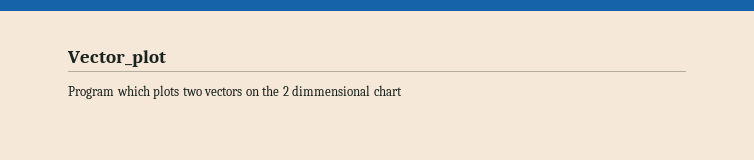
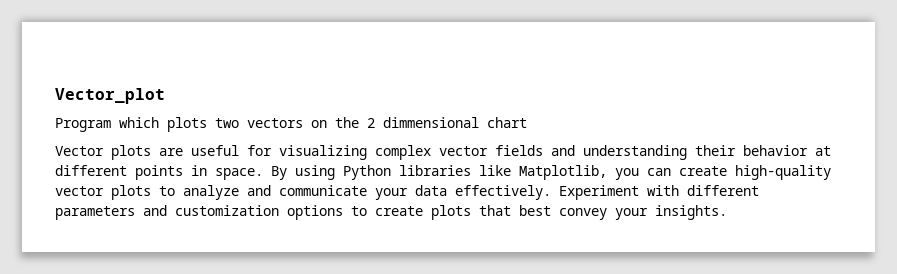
(402, 90) none -> [55,145,831,160] [55,165,831,180] [55,185,759,200] [55,205,727,220] // Vector plots are useful for visualizing complex vector fields and understanding their behavior at different points in space. By using Python libraries like Matplotlib, you can create high-quality vector plots to analyze and communicate your data effectively. Experiment with different parameters and customization options to create plots that best convey your insights.

